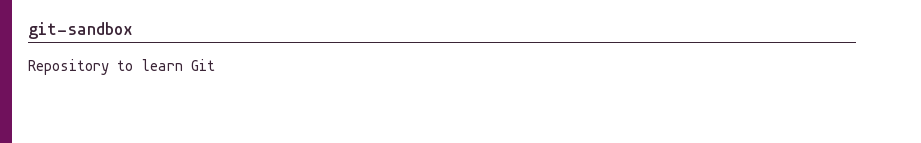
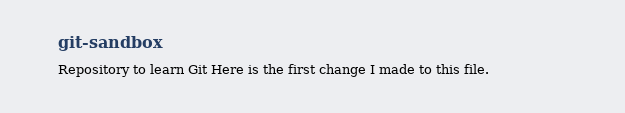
(215, 65) none -> [211,64,489,77] Here is the first change I made to this file.

